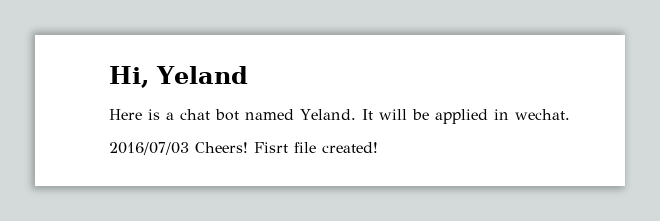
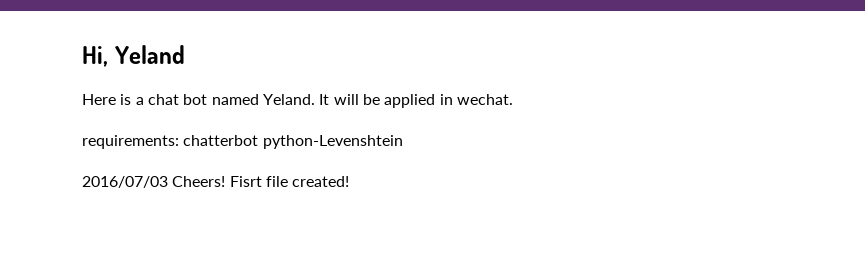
(570, 114) none -> [82,135,403,149] // requirements: chatterbot python-Levenshtein

